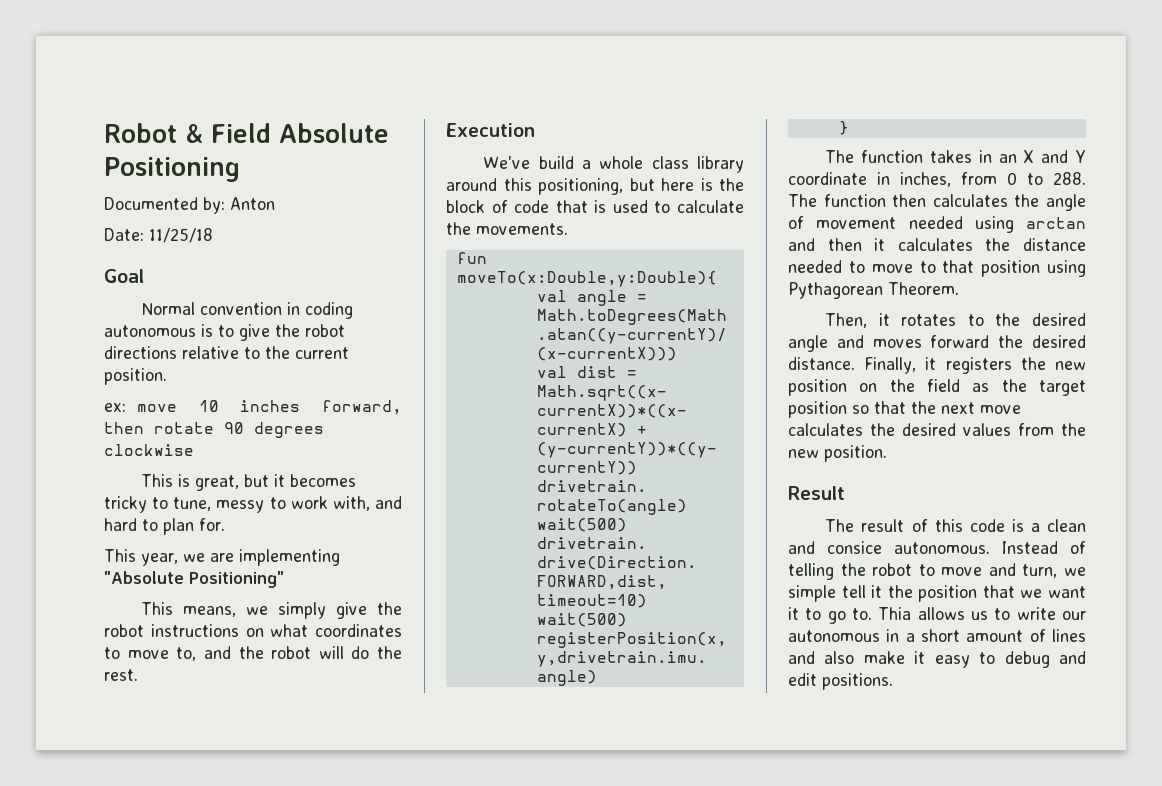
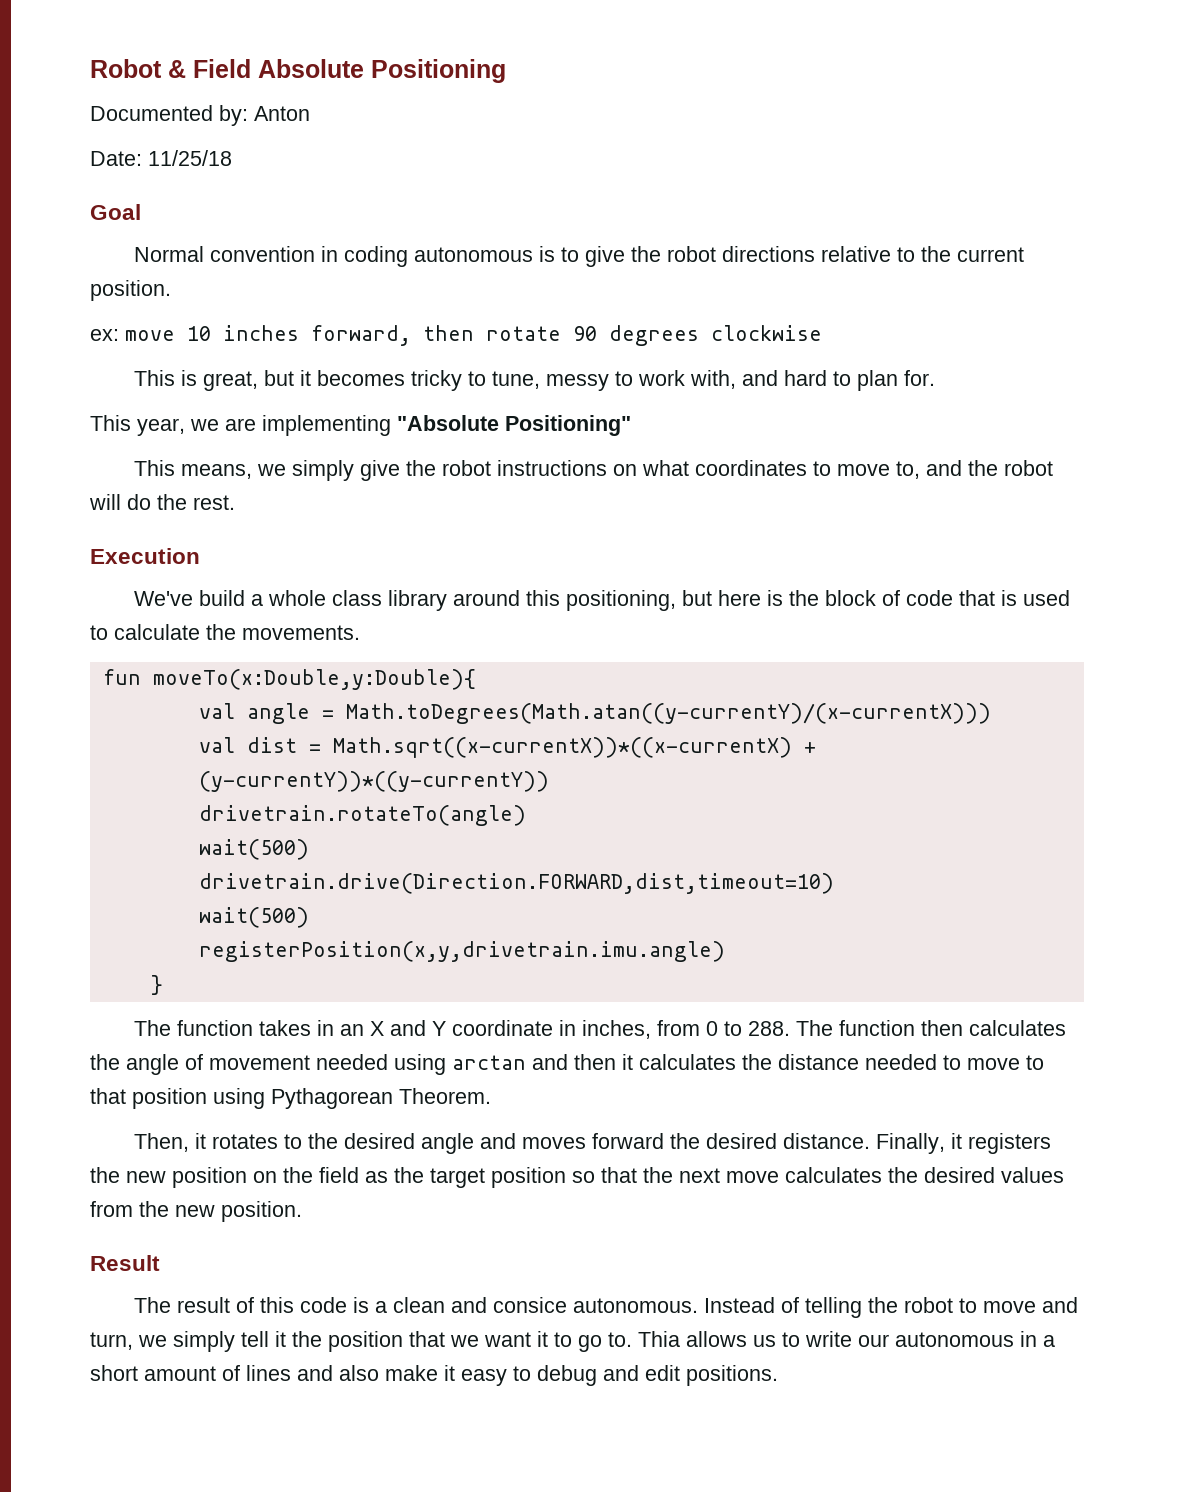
[788,585,836,602] simple -> [173,1331,235,1352] simply

